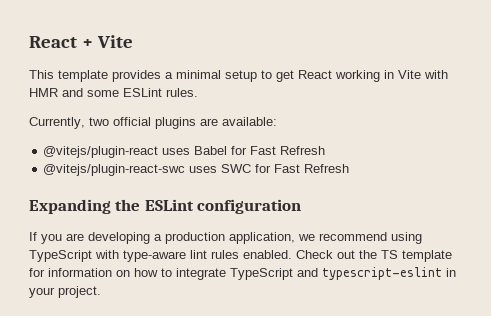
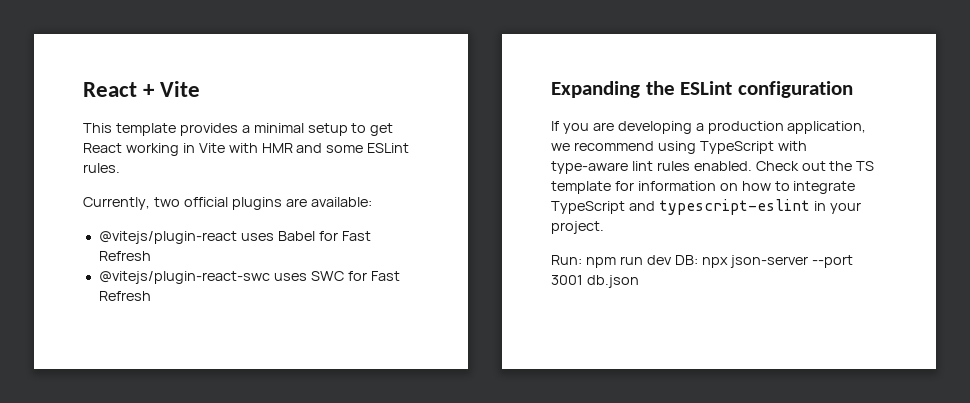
(101, 292) none -> [551,255,854,268] [551,275,639,288] // Run: npm run dev DB: npx json-server --port 3001 db.json

